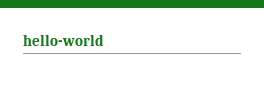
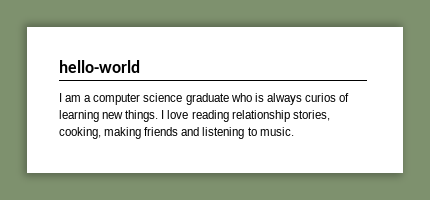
(104, 40) none -> [59,93,350,105] [59,110,330,122] [59,127,294,139] // I am a computer science graduate who is always curios of learning new things. I love reading relationship stories, cooking, making friends and listening to music.

